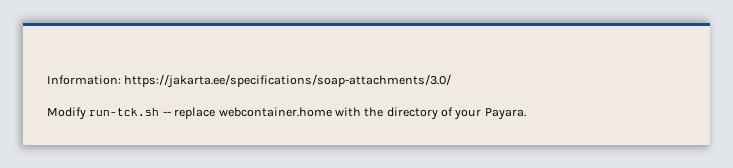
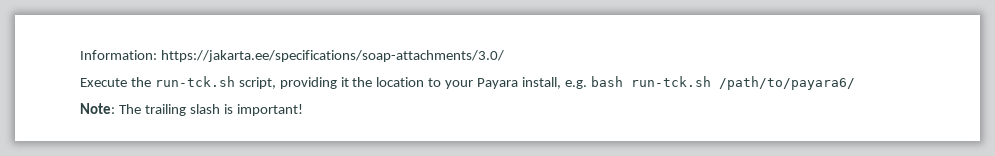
[47,107,526,120] Modify run-tck.sh -- replace webcontainer.home with the directory of your Payara. -> [80,76,855,90] [80,103,303,116] Execute the run-tck.sh script, providing it the location to your Payara install, e.g. bash run-tck.sh /path/to/payara6/ // Note: The trailing slash is important!

